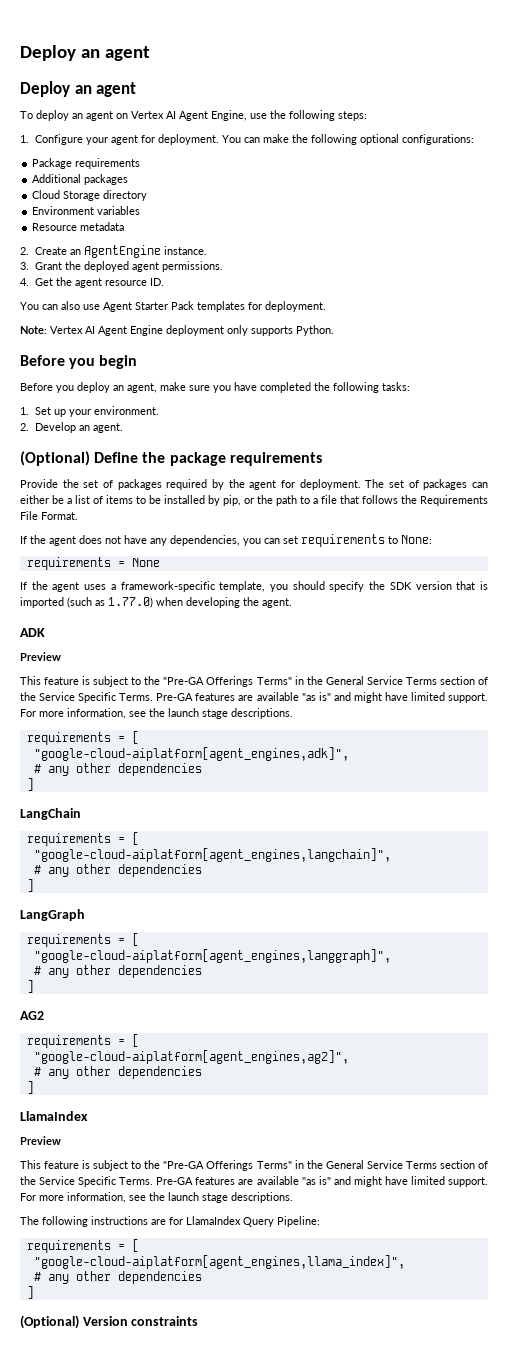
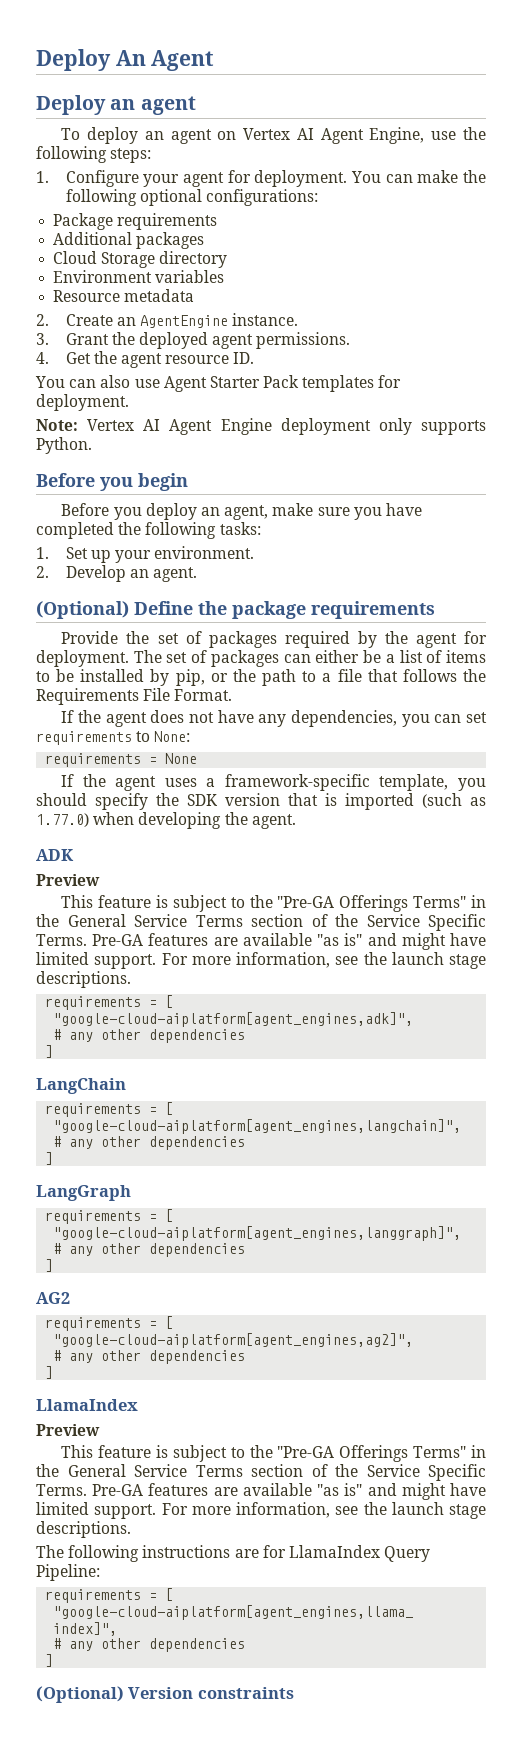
[20,45,151,61] Deploy an agent -> [36,49,215,71] Deploy An Agent

